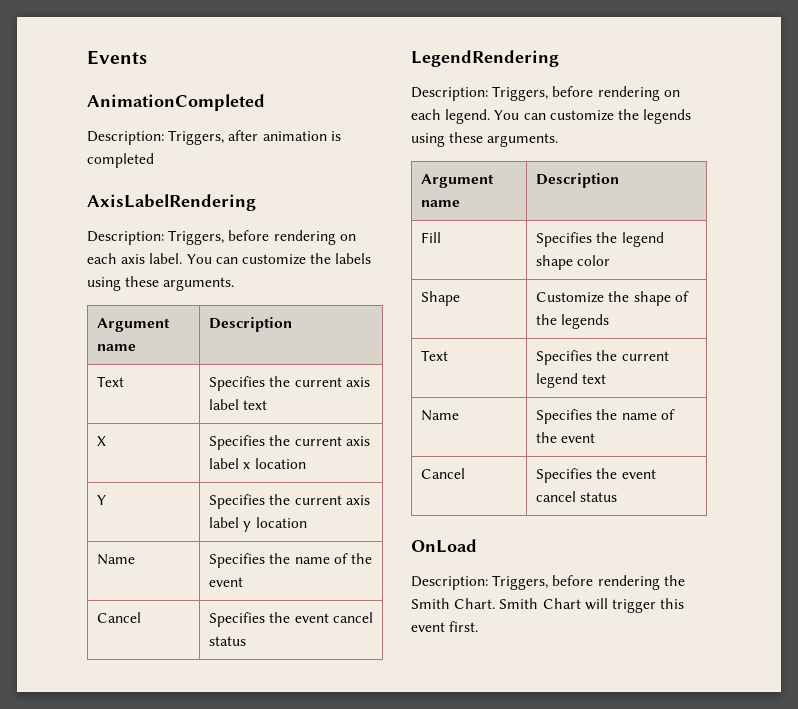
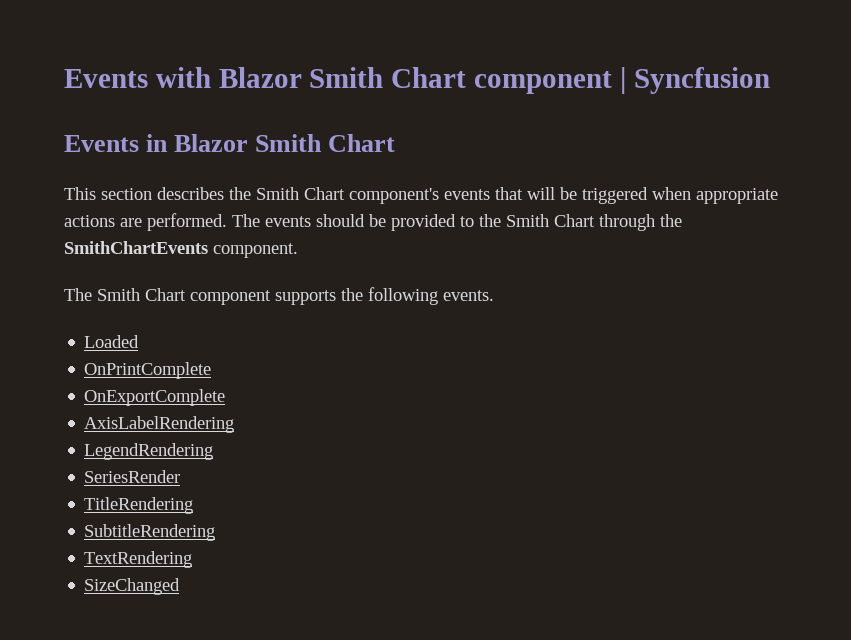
[87,50,147,65] [87,94,265,111] [87,130,341,145] [87,153,154,168] [87,194,256,211] [87,230,356,245] [87,253,372,265] [87,276,235,291] [97,318,171,332] [97,344,137,351] [209,317,293,332] [97,376,125,387] [209,376,370,391] [209,399,268,410] [97,436,107,446] [209,435,370,450] [209,458,306,469] [97,495,107,505] [209,494,370,509] [209,517,307,532] [97,554,136,565] [209,553,372,568] [209,577,244,587] [97,612,142,623] [209,612,373,627] [209,636,247,646] [411,50,559,67] [411,86,680,101] [411,109,692,124] [411,132,559,147] [421,174,495,188] [421,200,461,207] [536,173,620,188] [421,232,442,243] [536,232,664,247] [536,255,611,270] [421,291,461,306] [536,291,689,306] [536,314,610,329] [421,350,449,361] [536,350,669,365] [536,373,607,388] [421,410,460,421] [536,409,675,424] [536,432,596,443] [421,468,466,479] [536,468,656,483] [536,491,618,502] [411,539,477,553] [411,575,685,590] [411,598,685,613] [411,621,479,632] Events // AnimationCompleted // Description: Triggers, after animation is completed // AxisLabelRendering // Description: Triggers, before rendering on each axis label. You can customize the labels using these arguments. // Argument name | Description // Text | Specifies the current axis label text // X | Specifies the current axis label x location // Y | Specifies the current axis label y location // Name | Specifies the name of the event // Cancel | Specifies the event cancel status // LegendRendering // Description: Triggers, before rendering on each legend. You can customize the legends using these arguments. // Argument name | Description // Fill | Specifies the legend shape color // Shape | Customize the shape of the legends // Text | Specifies the current legend text // Name | Specifies the name of the event // Cancel | Specifies the event cancel status // OnLoad // Description: Triggers, before rendering the Smith Chart. Smith Chart will trigger this event first. -> [64,67,770,94] [64,134,396,152] [64,187,778,204] [64,213,682,231] [64,241,298,258] [64,287,494,305] [84,335,140,348] [84,362,212,379] [84,389,226,406] [84,416,235,433] [84,443,214,460] [84,470,181,483] [84,497,194,514] [84,524,216,541] [84,551,193,568] [84,578,181,595] Events with Blazor Smith Chart component | Syncfusion // Events in Blazor Smith Chart // This section describes the Smith Chart component's events that will be triggered when appropriate actions are performed. The events should be provided to the Smith Chart through the SmithChartEvents component. // The Smith Chart component supports the following events. // Loaded // OnPrintComplete // OnExportComplete // AxisLabelRendering // LegendRendering // SeriesRender // TitleRendering // SubtitleRendering // TextRendering // SizeChanged

